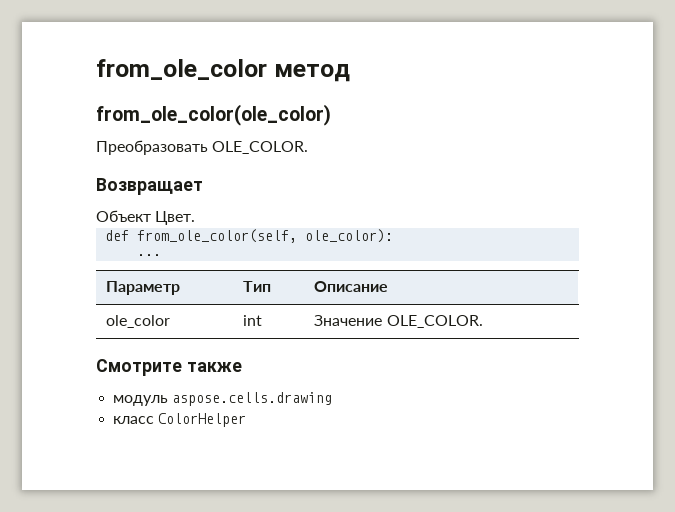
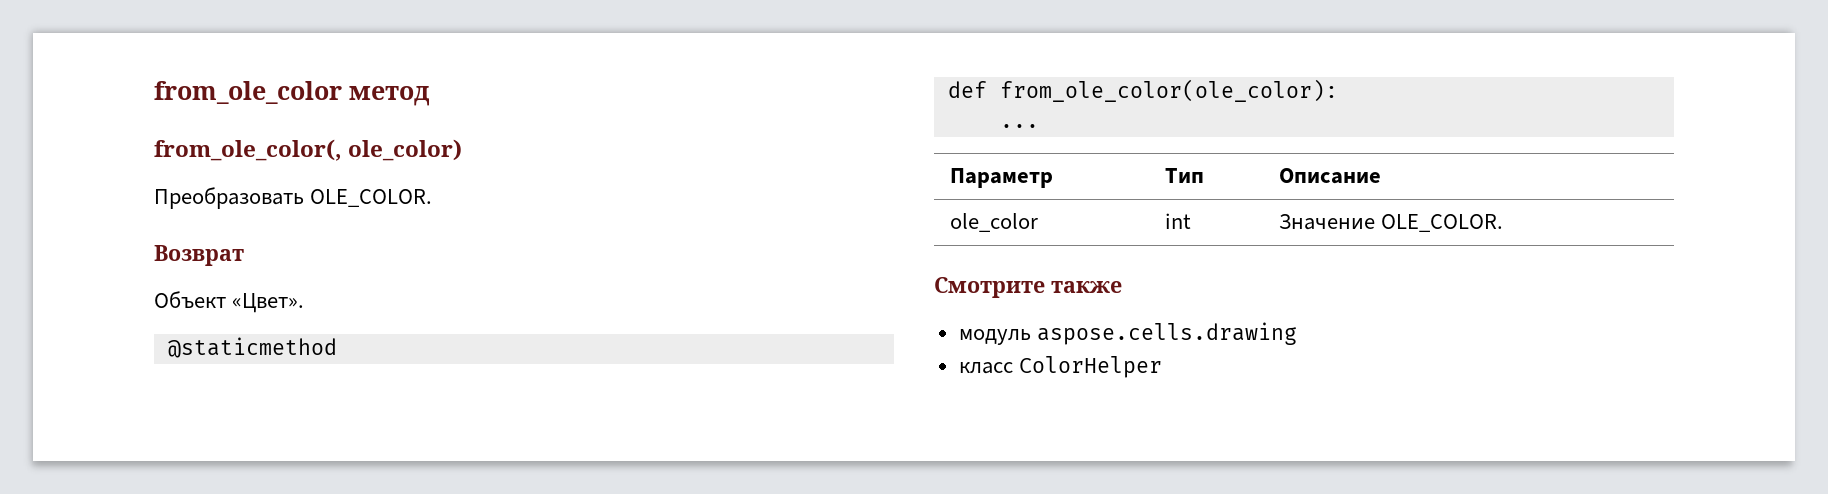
[96,104,331,126] from_ole_color(ole_color) -> [154,139,463,161] from_ole_color(, ole_color)
[96,178,203,195] Возвращает -> [154,245,244,266] Возврат
[155,211,196,225] Цвет. -> [232,293,305,313] [167,337,337,358] «Цвет». // @staticmethod
[137,229,394,243] from_ole_color(self, ole_color): -> [999,79,1338,102] from_ole_color(ole_color):

